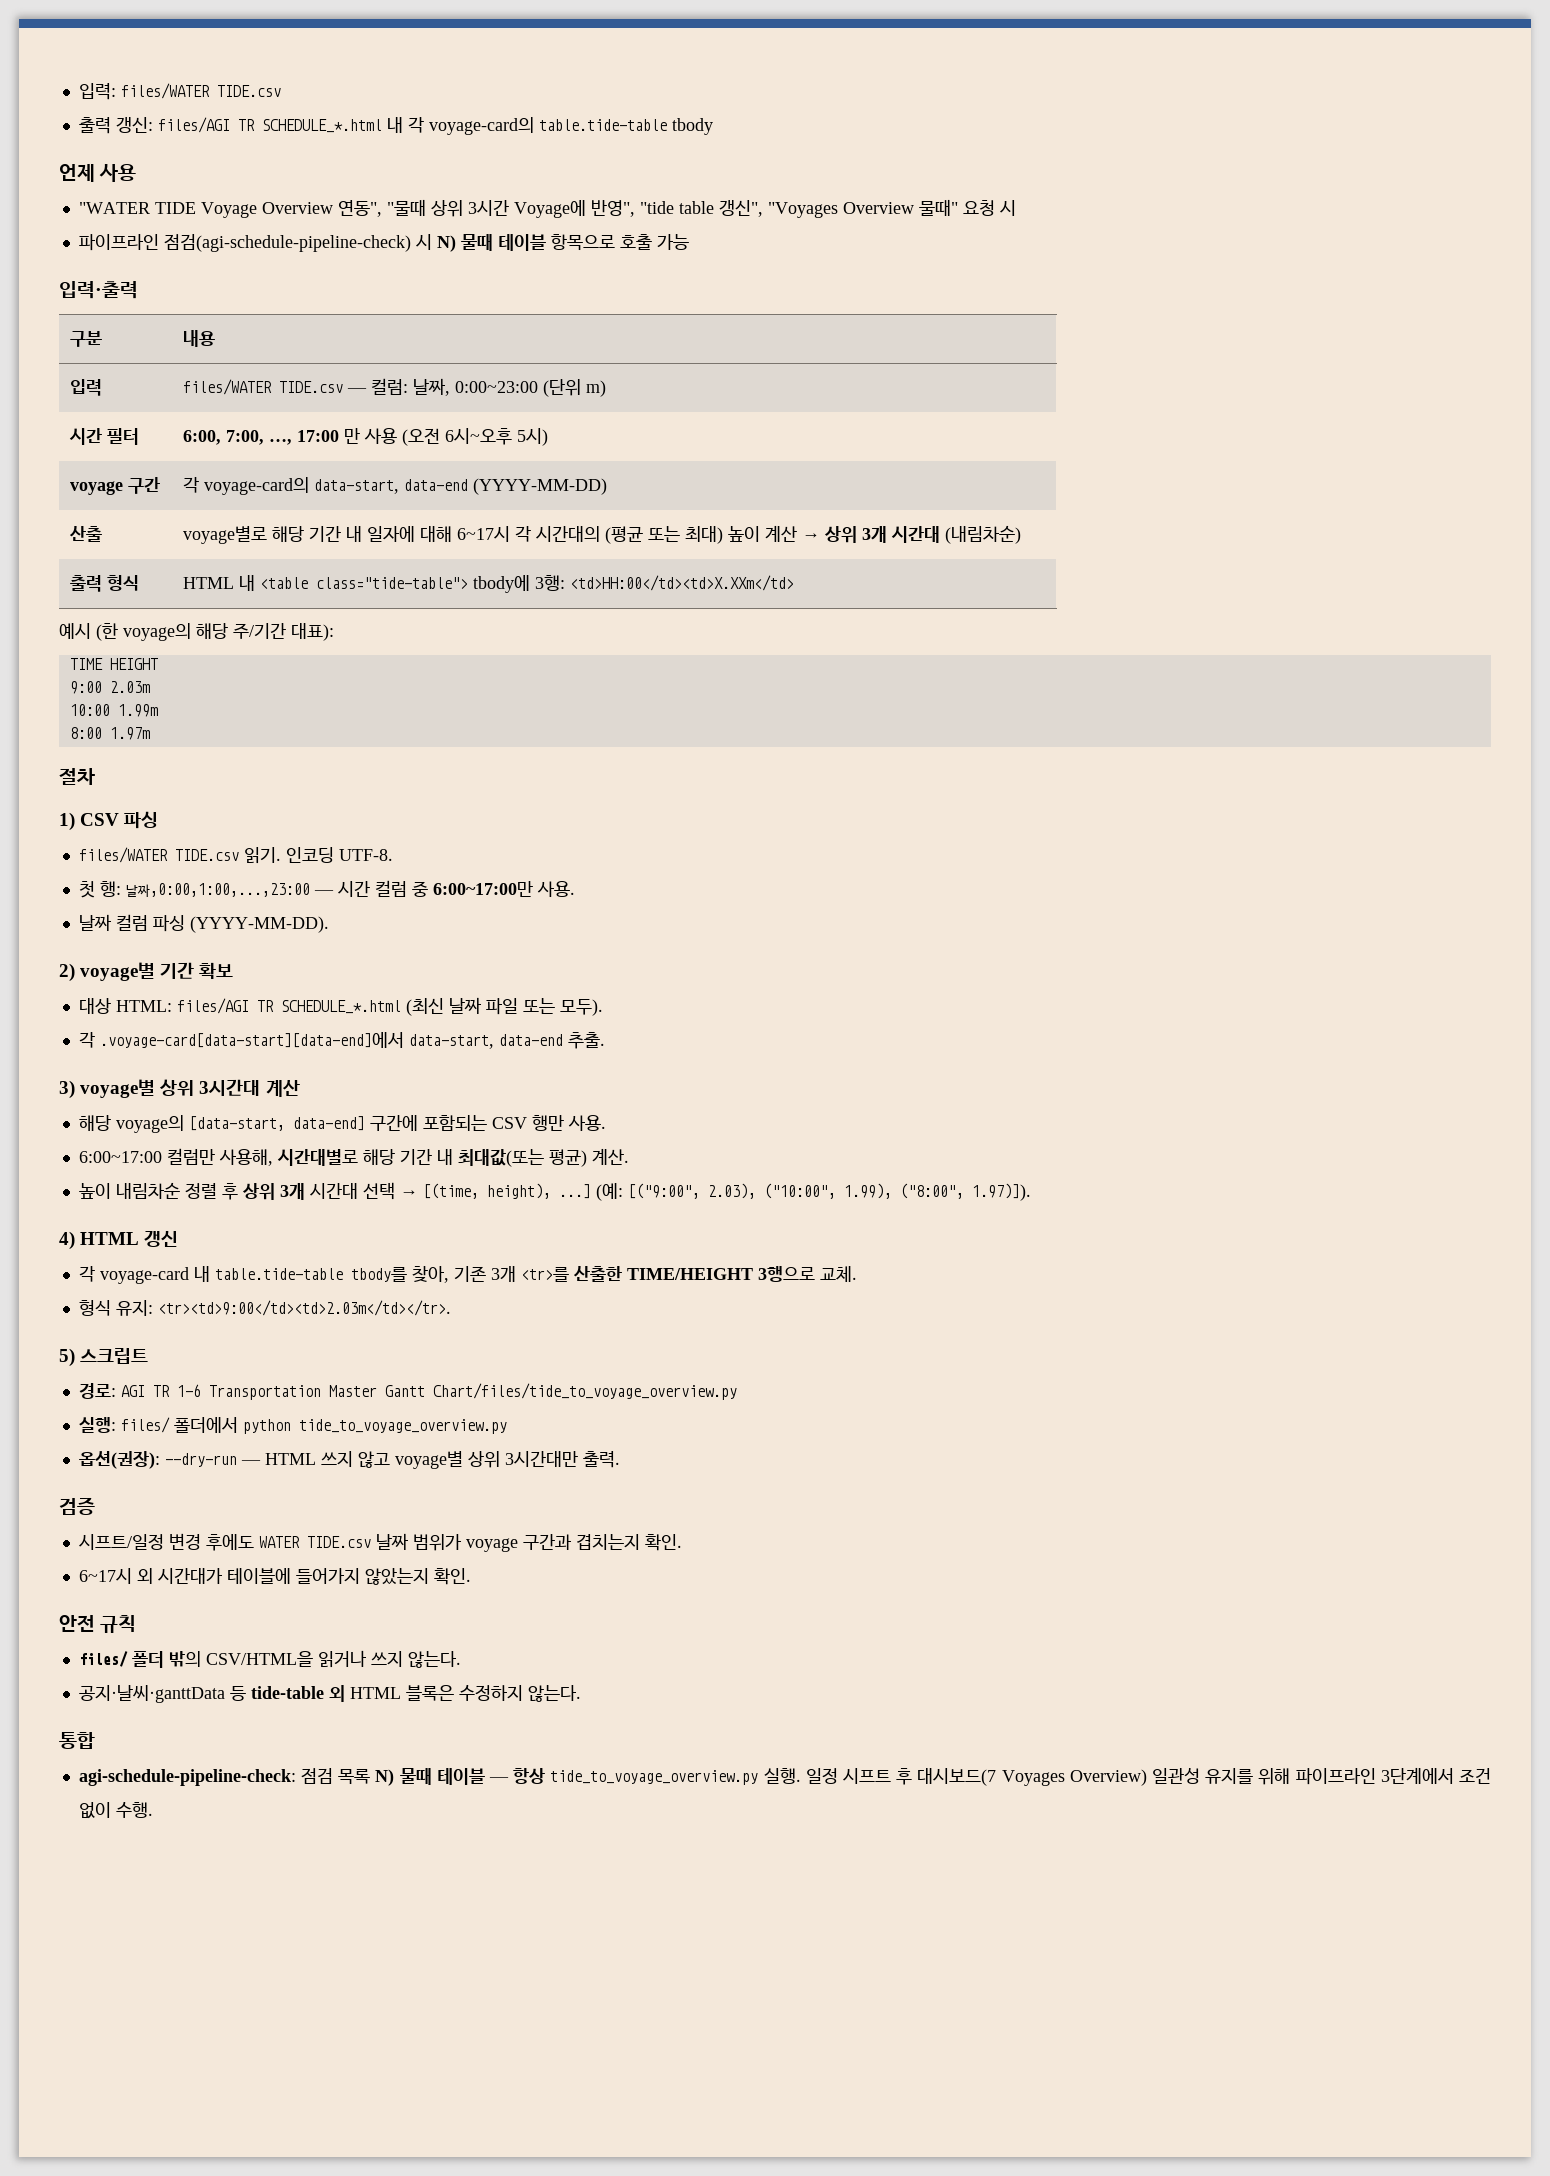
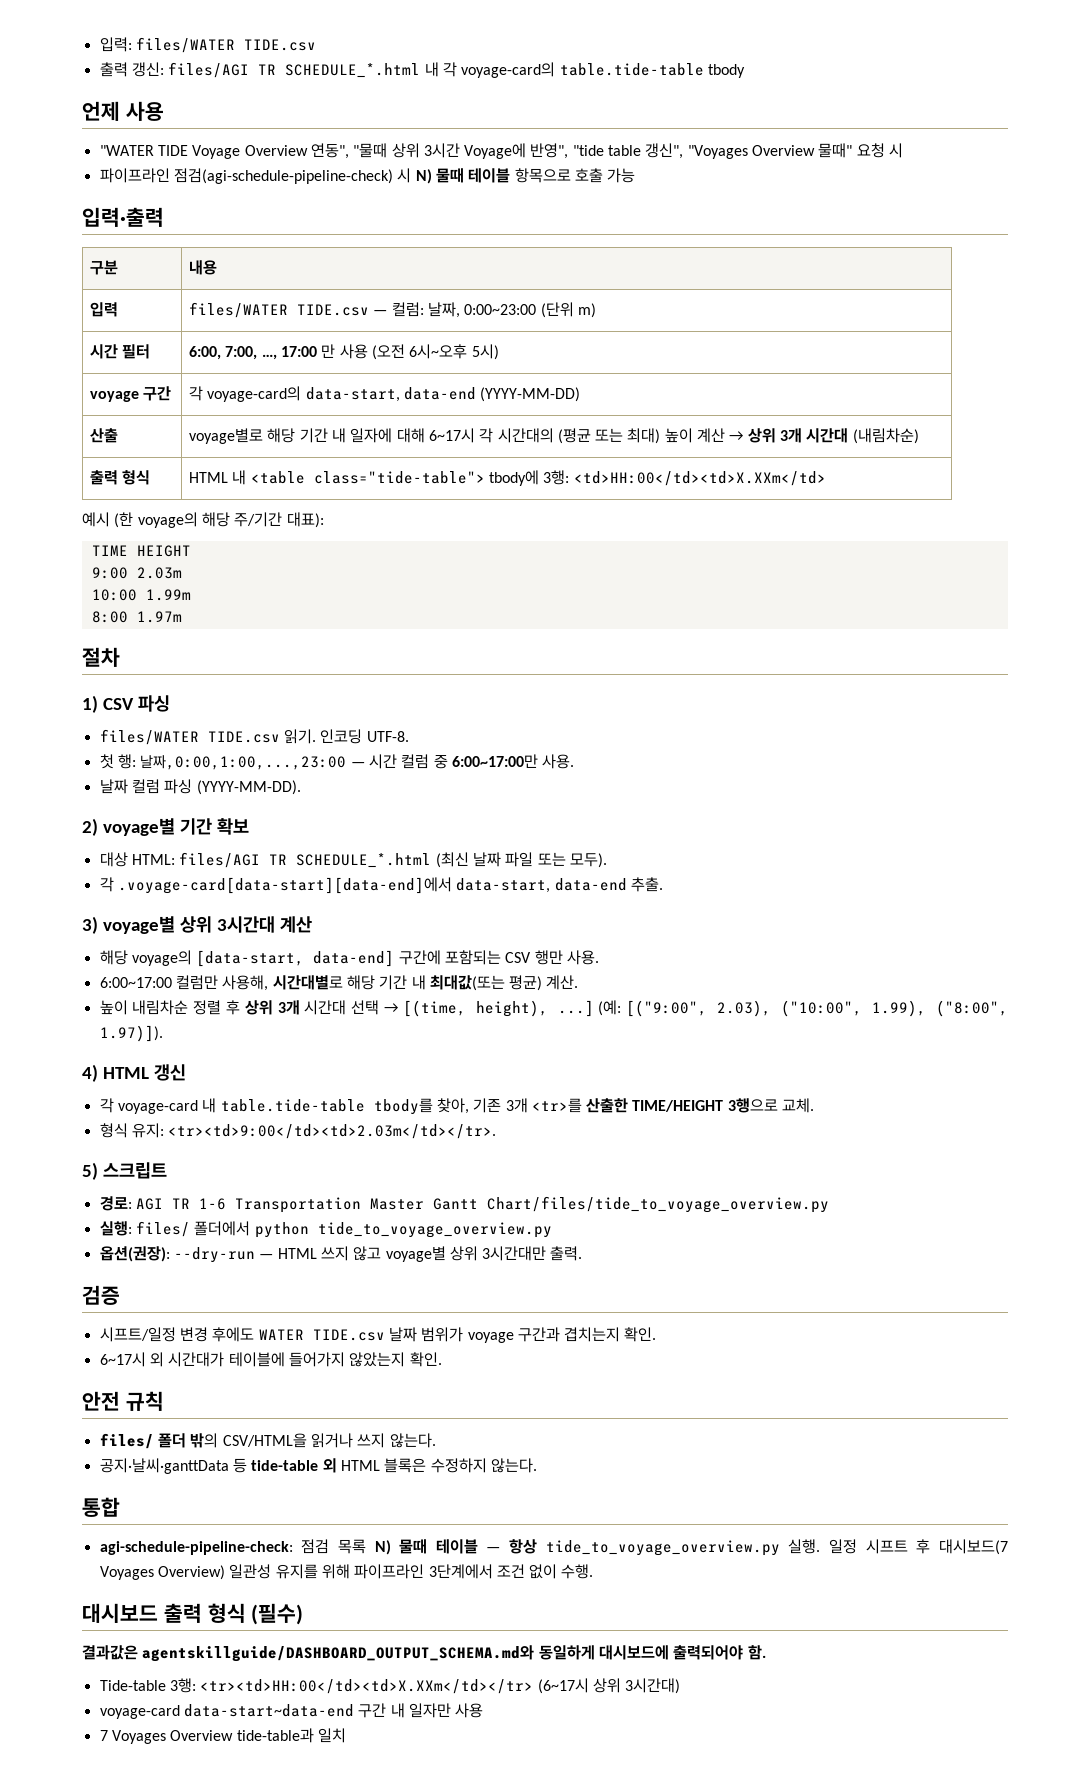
(153, 1810) none -> [82,1603,304,1625] [82,1645,766,1662] [99,1678,681,1694] [99,1703,484,1719] [99,1728,346,1744] // 대시보드 출력 형식 (필수) // 결과값은 agentskillguide/DASHBOARD_OUTPUT_SCHEMA.md와 동일하게 대시보드에 출력되어야 함. // Tide-table 3행: <tr><td>HH:00</td><td>X.XXm</td></tr> (6~17시 상위 3시간대) // voyage-card data-start~data-end 구간 내 일자만 사용 // 7 Voyages Overview tide-table과 일치

